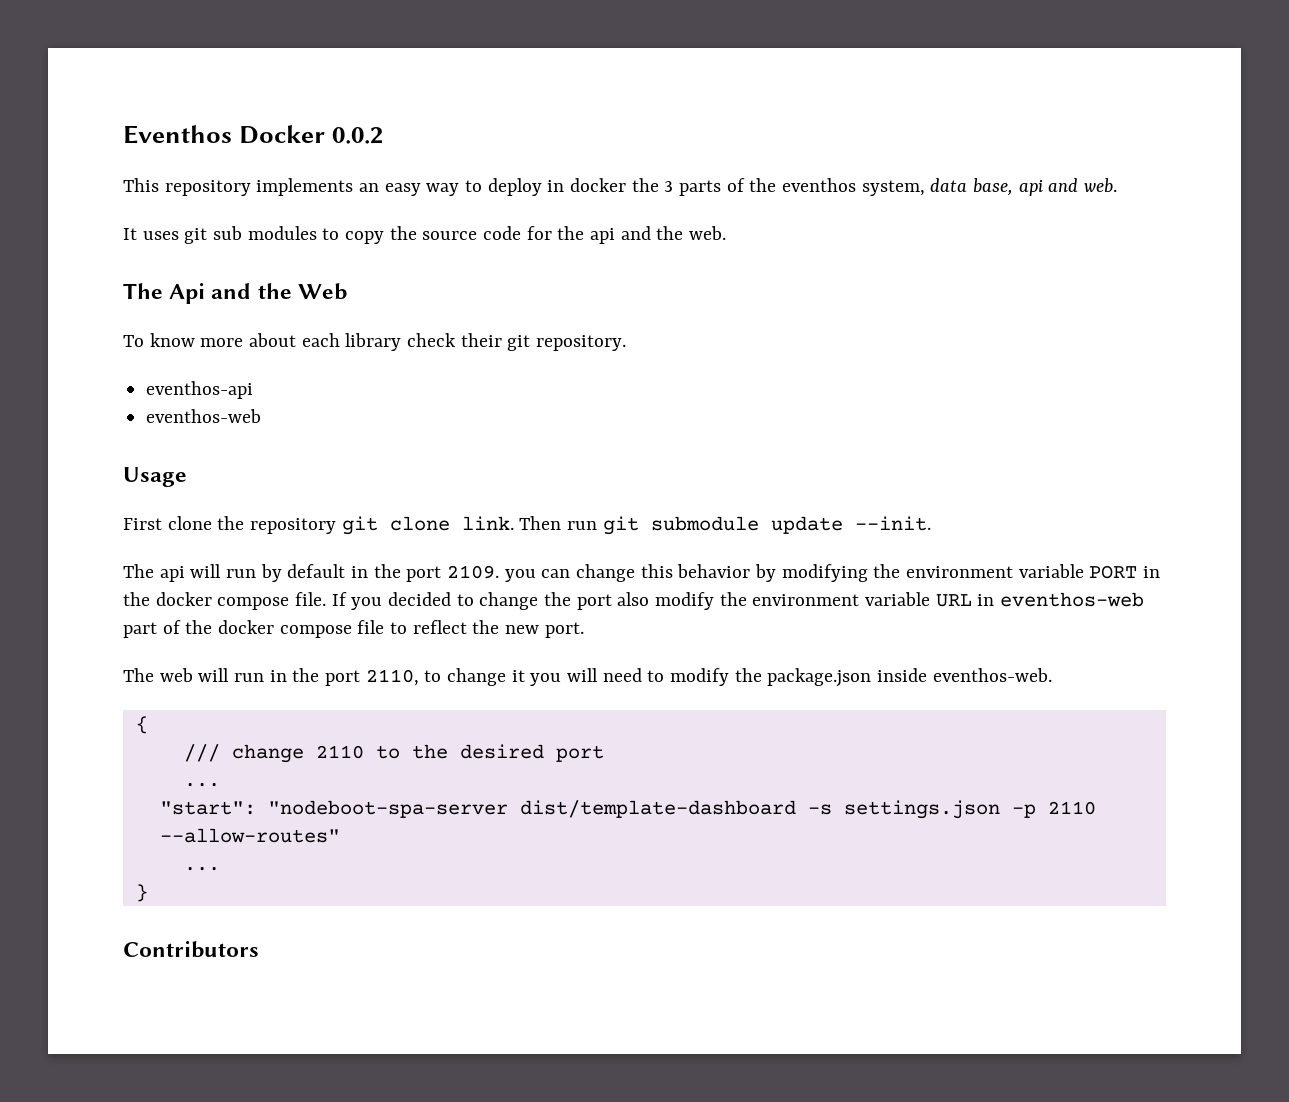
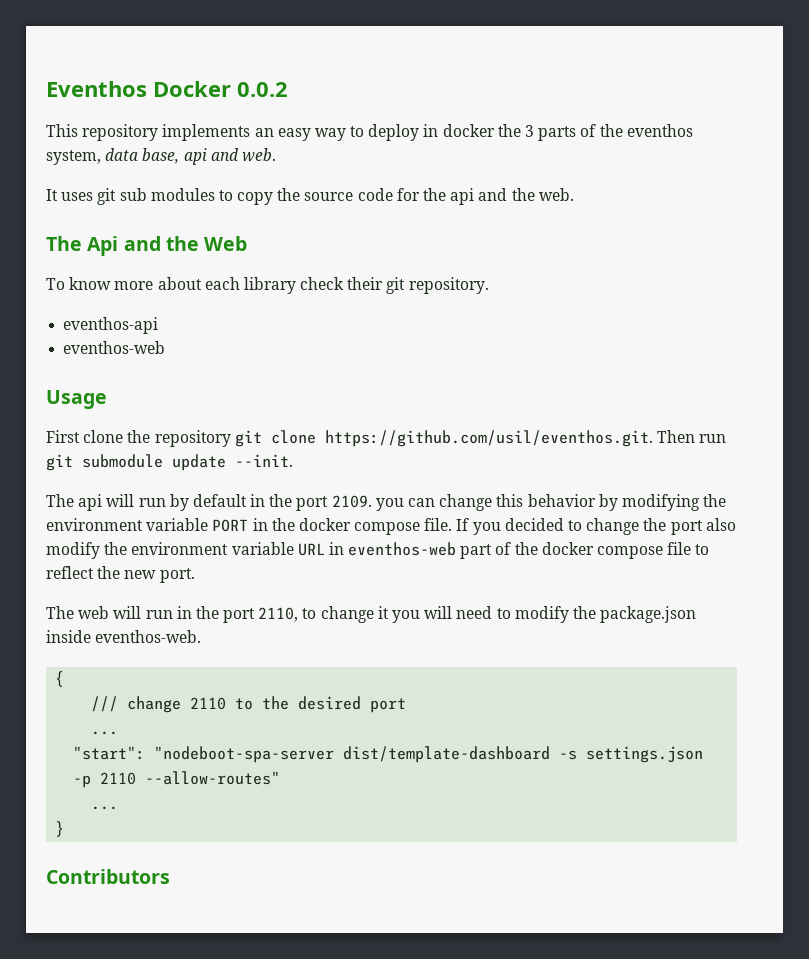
[461,516,514,530] link. -> [324,430,653,447] https://github.com/usil/eventhos.git.

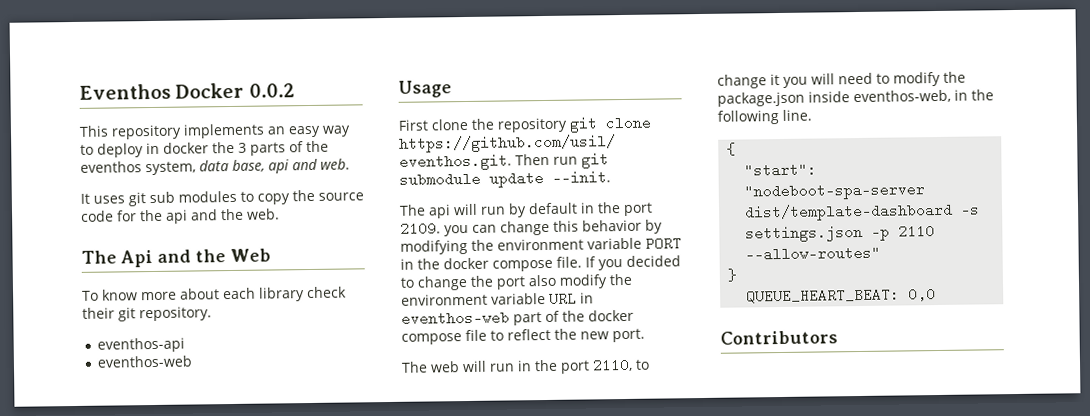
[95,630,202,643] [55,671,65,687] [91,696,407,713] [91,731,119,735] eventhos-web. // { // /// change 2110 to the desired port // ... -> [853,89,994,104] [717,109,812,125] [726,142,737,156] eventhos-web, in the following line. // {
[91,806,119,810] // ... -> (882, 253) none
(65, 829) none -> [746,287,937,304] // QUEUE_HEART_BEAT: 0,0

